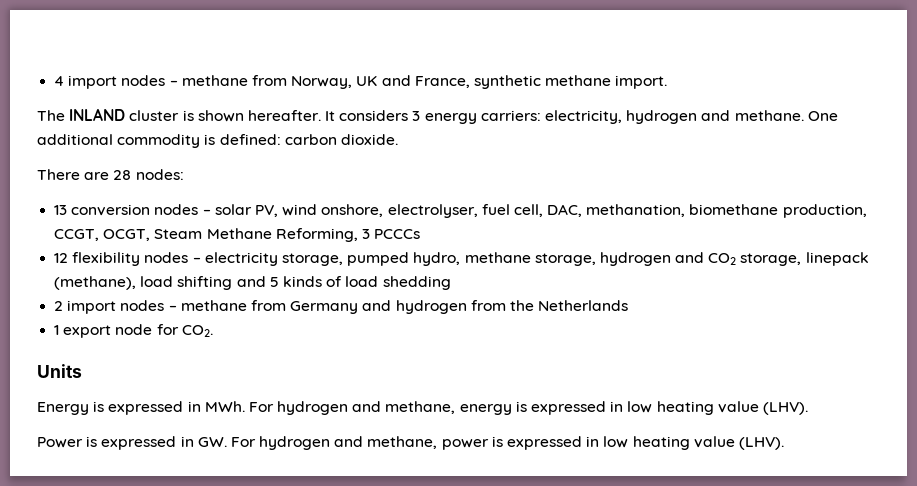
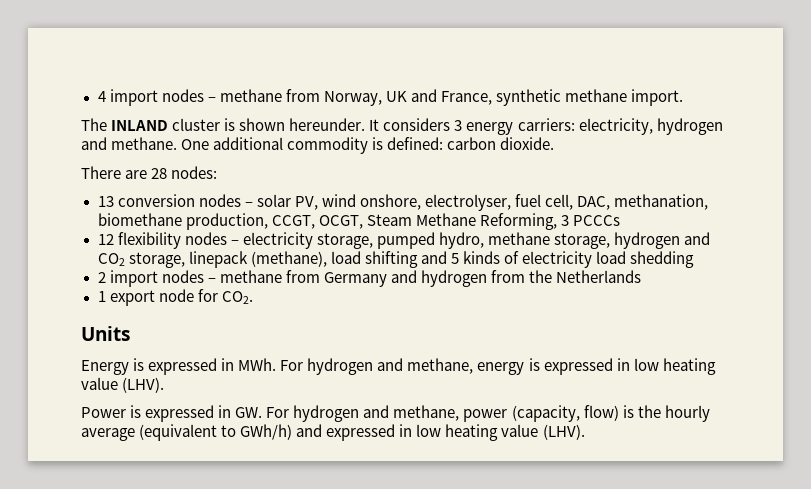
[247,110,321,121] hereafter. -> [289,118,366,131] hereunder.
(343, 281) none -> [522,251,593,268] electricity
[491,436,503,447] is -> [511,405,710,422] [81,424,323,441] (capacity, flow) is the hourly average (equivalent to GWh/h) and

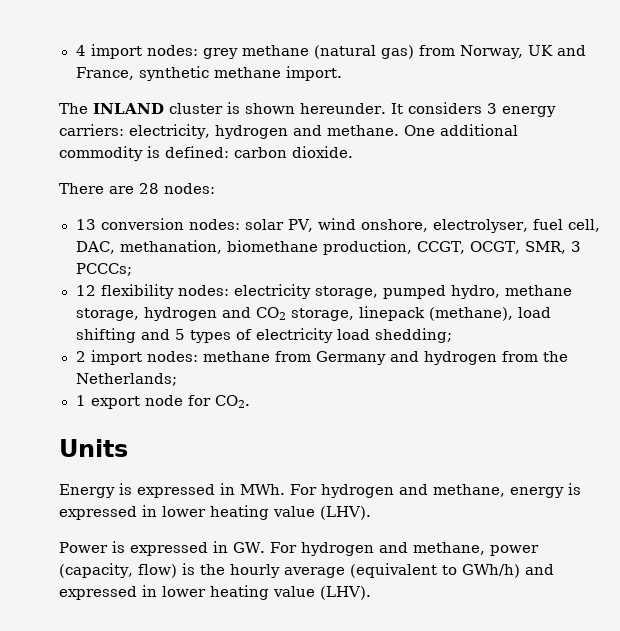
[161,89,282,102] nodes – methane -> [146,45,414,59] nodes: grey methane (natural gas)
[198,194,253,207] nodes – -> [188,219,240,230] nodes:
[366,213,620,230] Steam Methane Reforming, 3 PCCCs -> [525,241,582,254] [75,263,132,276] SMR, 3 PCCCs;
[184,232,239,245] nodes – -> [177,285,229,296] nodes:
[462,251,500,264] kinds -> [189,330,231,343] types
[630,251,695,268] shedding -> [374,328,452,343] shedding;
[161,270,216,283] nodes – -> [146,351,198,362] nodes:
[556,270,642,283] Netherlands -> [75,373,177,386] Netherlands;
[633,358,659,371] low -> [162,506,206,517] lower
[416,424,442,437] low -> [162,586,206,597] lower

